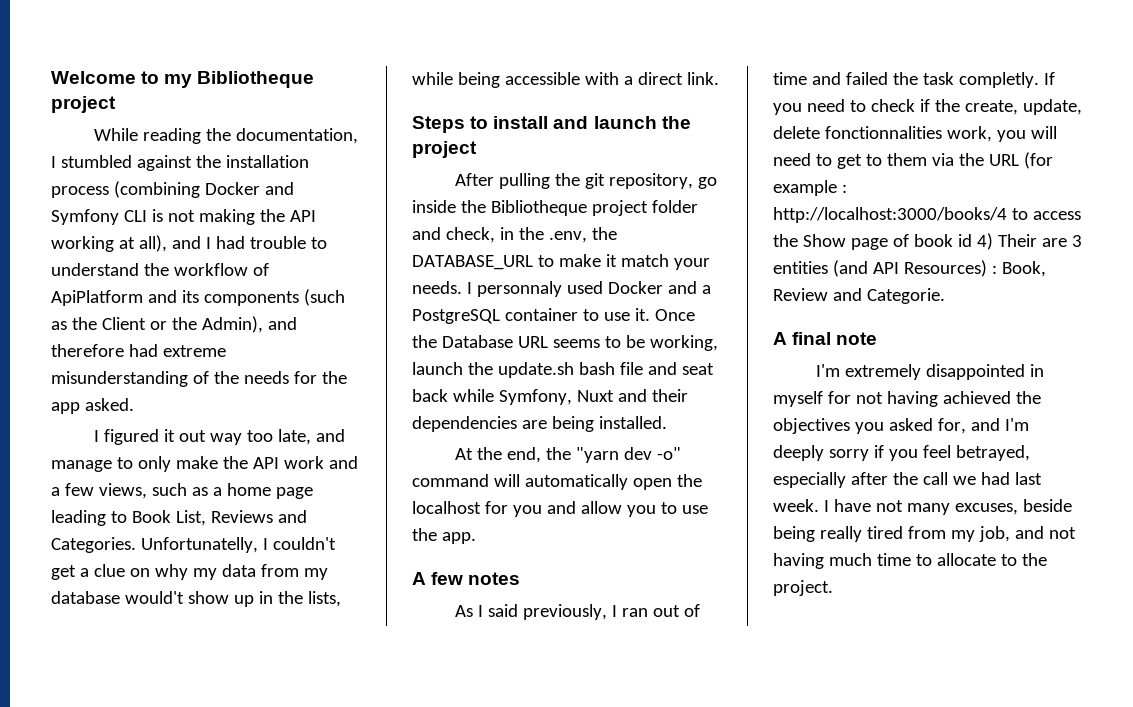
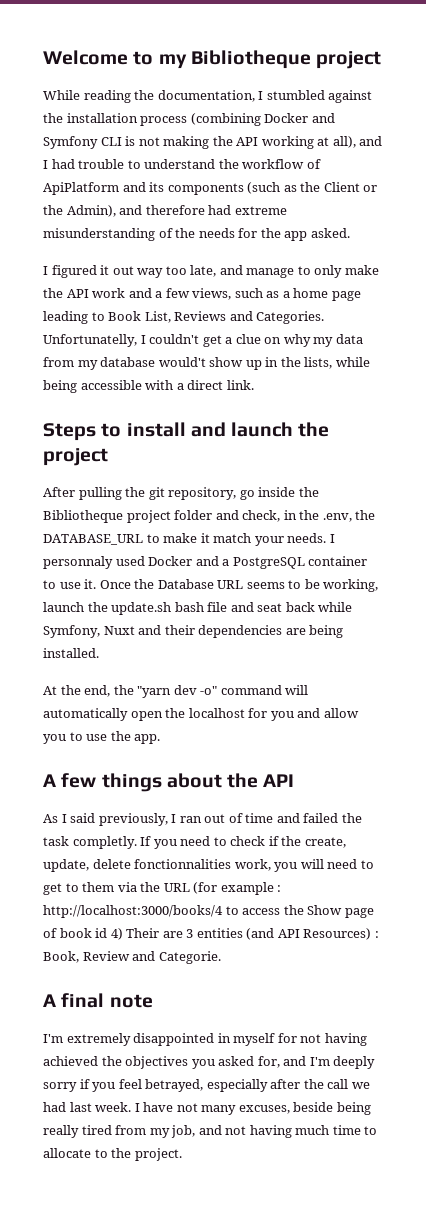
[468,572,521,585] notes -> [101,773,295,792] things about the API

